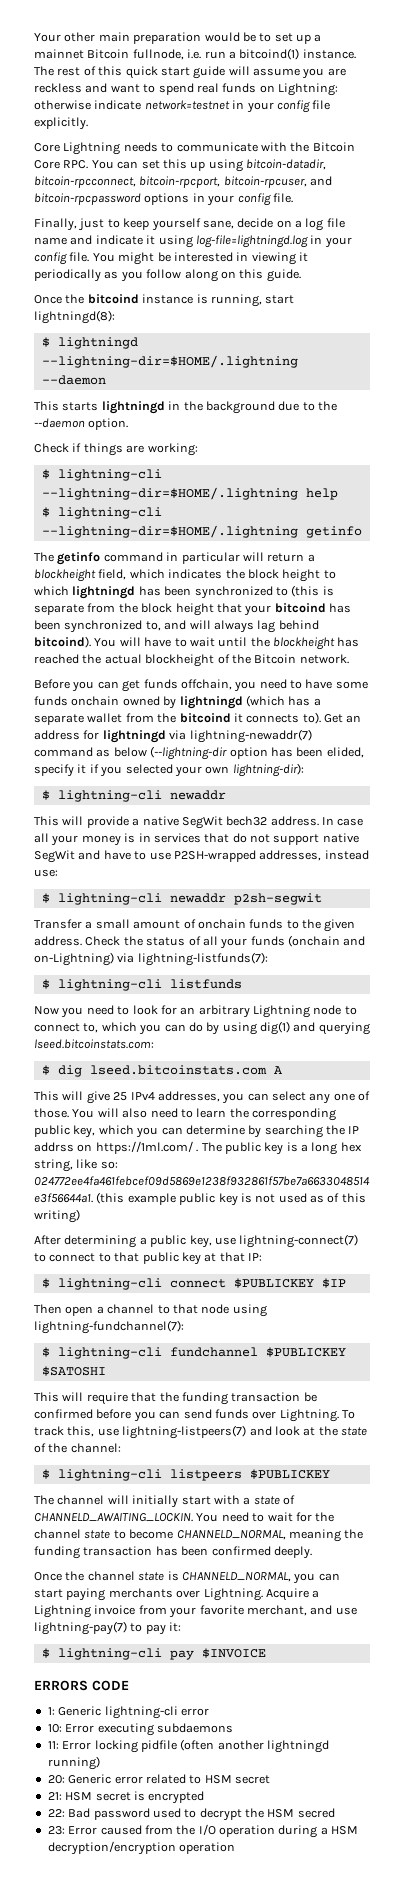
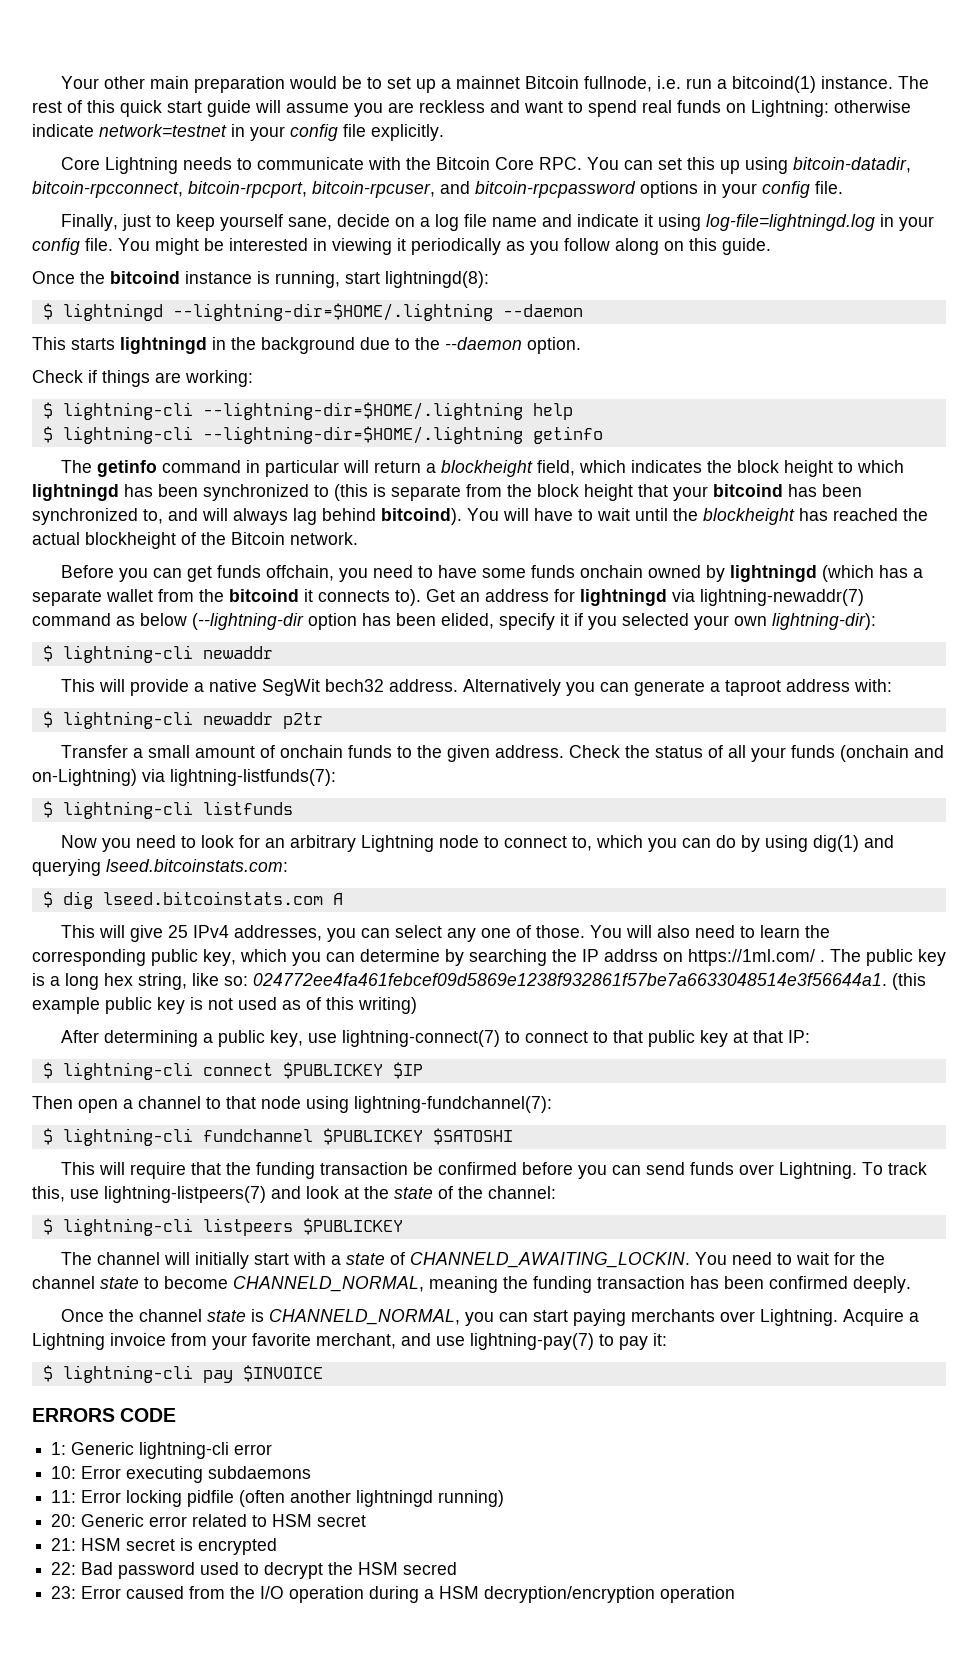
[322,817,364,826] [34,833,359,846] [34,850,369,863] [34,869,58,877] [41,893,322,905] In case all your money is in services that do not support native SegWit and have to use P2SH-wrapped addresses, instead use: // $ lightning-cli newaddr p2sh-segwit -> [462,679,892,696] [42,711,323,729] Alternatively you can generate a taproot address with: // $ lightning-cli newaddr p2tr

